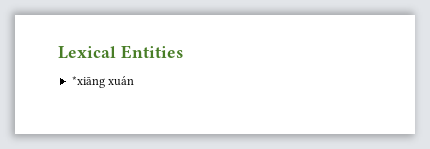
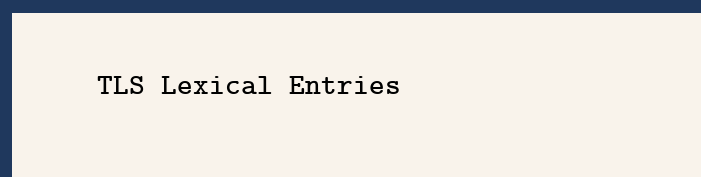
[58,45,183,59] [71,76,135,88] Lexical Entities // *xiāng xuán -> [97,76,401,95] TLS Lexical Entries

